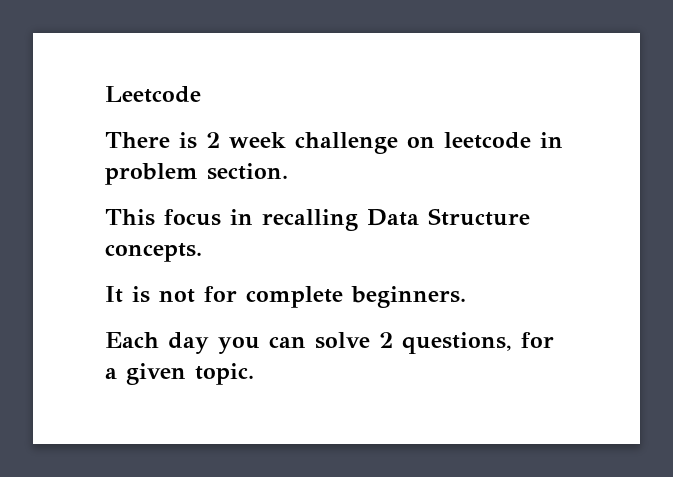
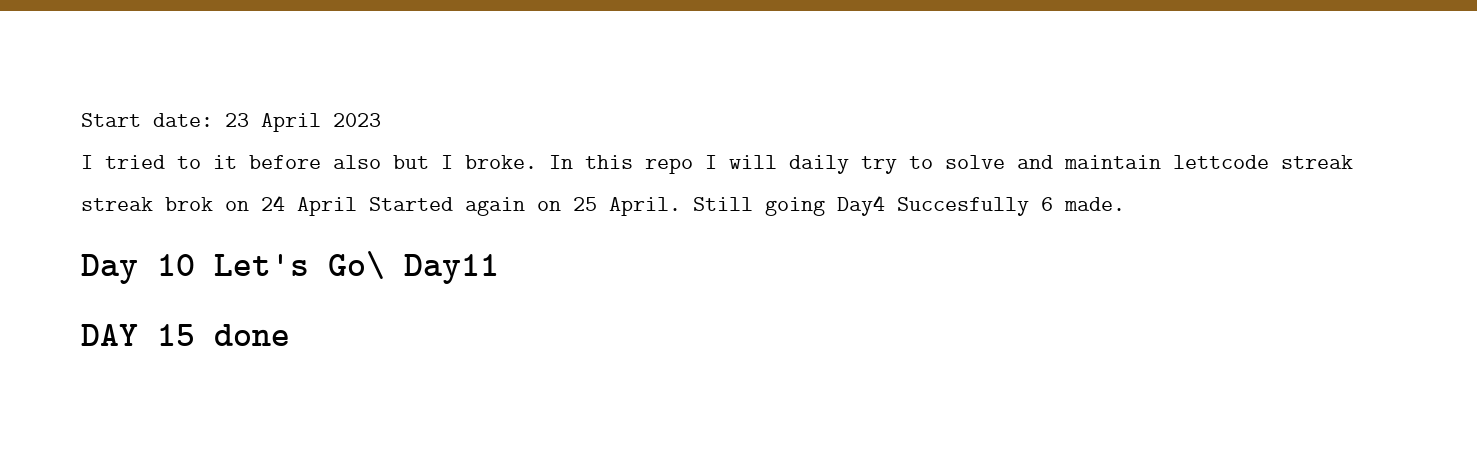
[105,86,201,103] [105,132,563,154] [105,163,288,185] [105,208,530,231] [105,243,202,262] [105,286,466,308] [105,332,554,354] [105,363,254,385] Leetcode // There is 2 week challenge on leetcode in problem section. // This focus in recalling Data Structure concepts. // It is not for complete beginners. // Each day you can solve 2 questions, for a given topic. -> [81,113,381,132] [81,155,1353,174] [81,195,1125,216] [81,251,499,284] [81,324,290,346] Start date: 23 April 2023 // I tried to it before also but I broke. In this repo I will daily try to solve and maintain lettcode streak // streak brok on 24 April Started again on 25 April. Still going Day4 Succesfully 6 made. // Day 10 Let's Go\ Day11 // DAY 15 done

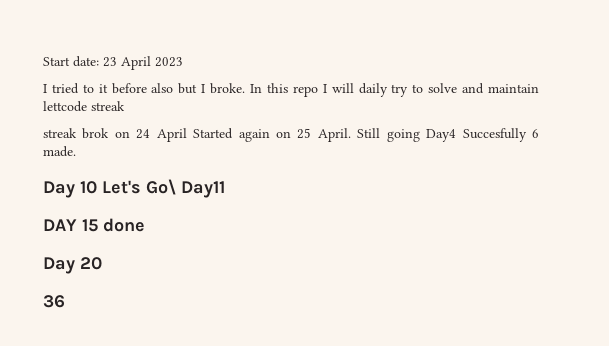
(290, 335) none -> [43,257,102,274] [43,295,65,308] // Day 20 // 36

